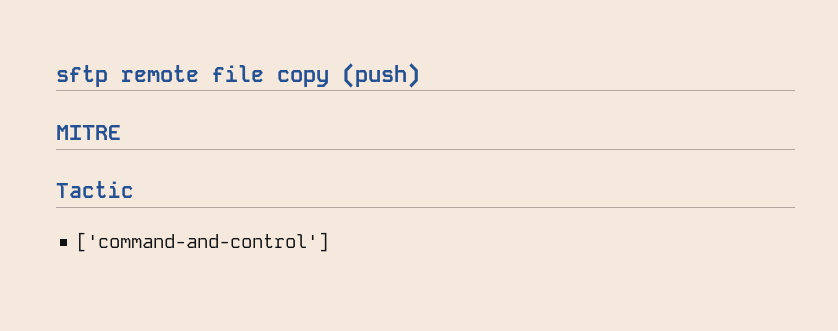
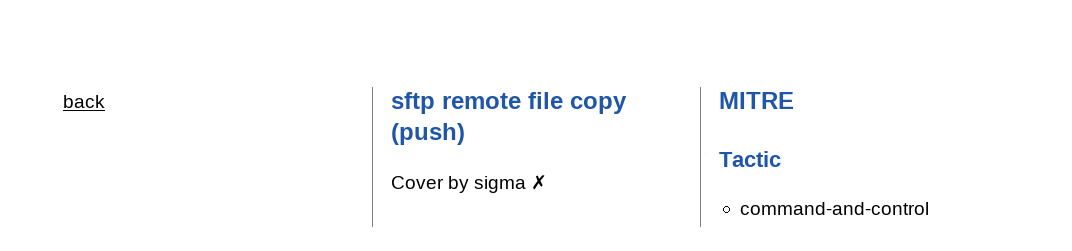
(56, 76) none -> [63,95,105,108] back //
(420, 75) none -> [391,175,548,193] // Cover by sigma ✗
[76,232,330,252] ['command-and-control'] -> [739,202,929,215] command-and-control

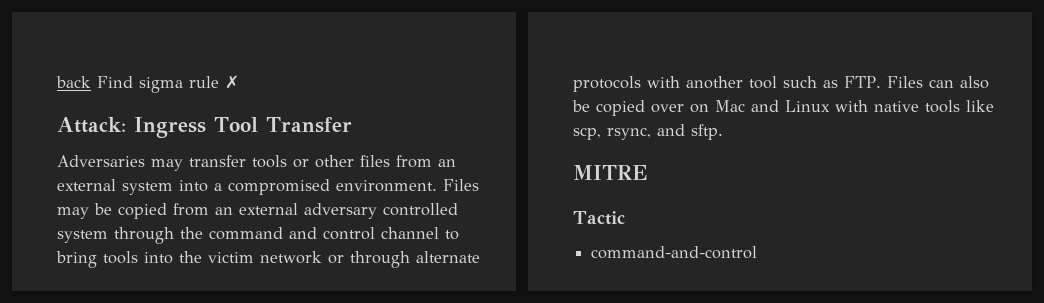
[391,92,627,114] [391,123,465,145] [391,175,548,193] // sftp remote file copy (push) // Cover by sigma ✗ -> [97,75,239,93] [57,117,352,138] [57,155,456,171] [57,179,479,195] [57,203,458,219] [57,227,459,244] [56,251,480,268] [573,76,989,92] [572,100,994,116] [573,124,723,140] Find sigma rule ✗ // Attack: Ingress Tool Transfer // Adversaries may transfer tools or other files from an external system into a compromised environment. Files may be copied from an external adversary controlled system through the command and control channel to bring tools into the victim network or through alternate protocols with another tool such as FTP. Files can also be copied over on Mac and Linux with native tools like scp, rsync, and sftp.

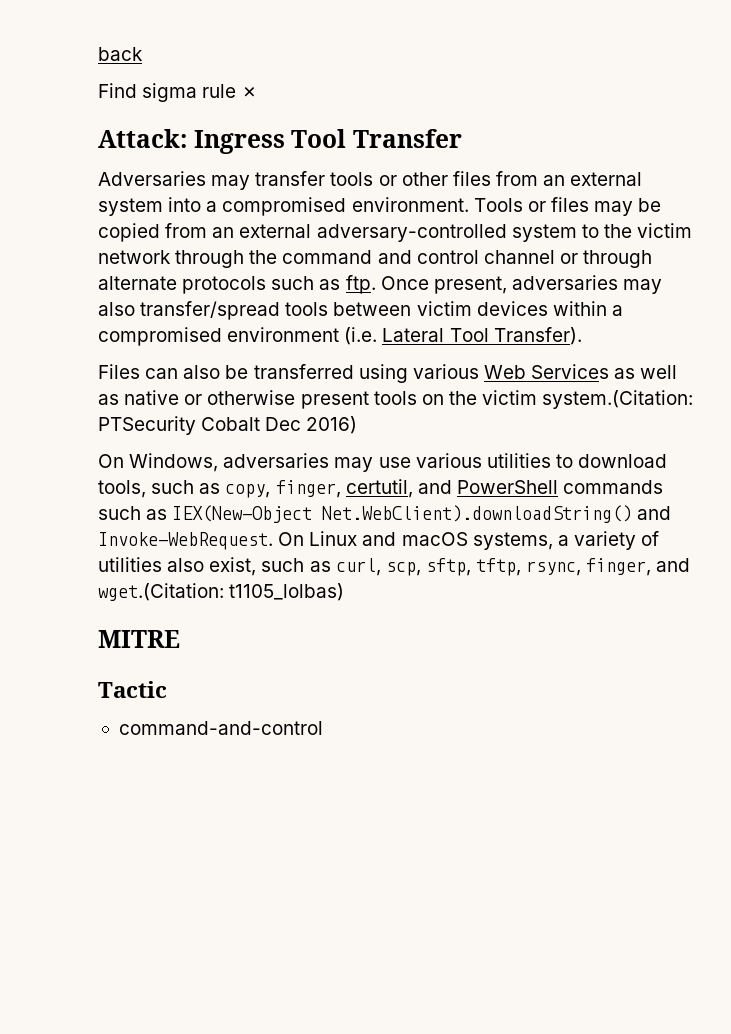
(91, 82) none -> (143, 54) //
[443,179,479,191] Files -> [473,197,589,212] Tools or files
[304,203,458,219] [57,230,108,243] adversary controlled system -> [316,223,693,242] [98,250,171,264] adversary-controlled system to the victim network
[445,230,459,240] [56,251,480,268] [573,76,989,92] [572,100,994,116] [573,124,723,140] to bring tools into the victim network or through alternate protocols with another tool such as FTP. Files can also be copied over on Mac and Linux with native tools like scp, rsync, and sftp. -> [559,250,653,268] [98,275,663,294] [98,301,623,320] [98,327,582,346] [98,364,678,383] [98,390,694,409] [98,416,358,435] [98,453,668,472] [98,479,664,498] [98,505,672,523] [98,531,660,550] [98,557,691,576] [98,583,345,601] or through alternate protocols such as ftp. Once present, adversaries may also transfer/spread tools between victim devices within a compromised environment (i.e. Lateral Tool Transfer). // Files can also be transferred using various Web Services as well as native or otherwise present tools on the victim system.(Citation: PTSecurity Cobalt Dec 2016) // On Windows, adversaries may use various utilities to download tools, such as copy, finger, certutil, and PowerShell commands such as IEX(New-Object Net.WebClient).downloadString() and Invoke-WebRequest. On Linux and macOS systems, a variety of utilities also exist, such as curl, scp, sftp, tftp, rsync, finger, and wget.(Citation: t1105_lolbas)

